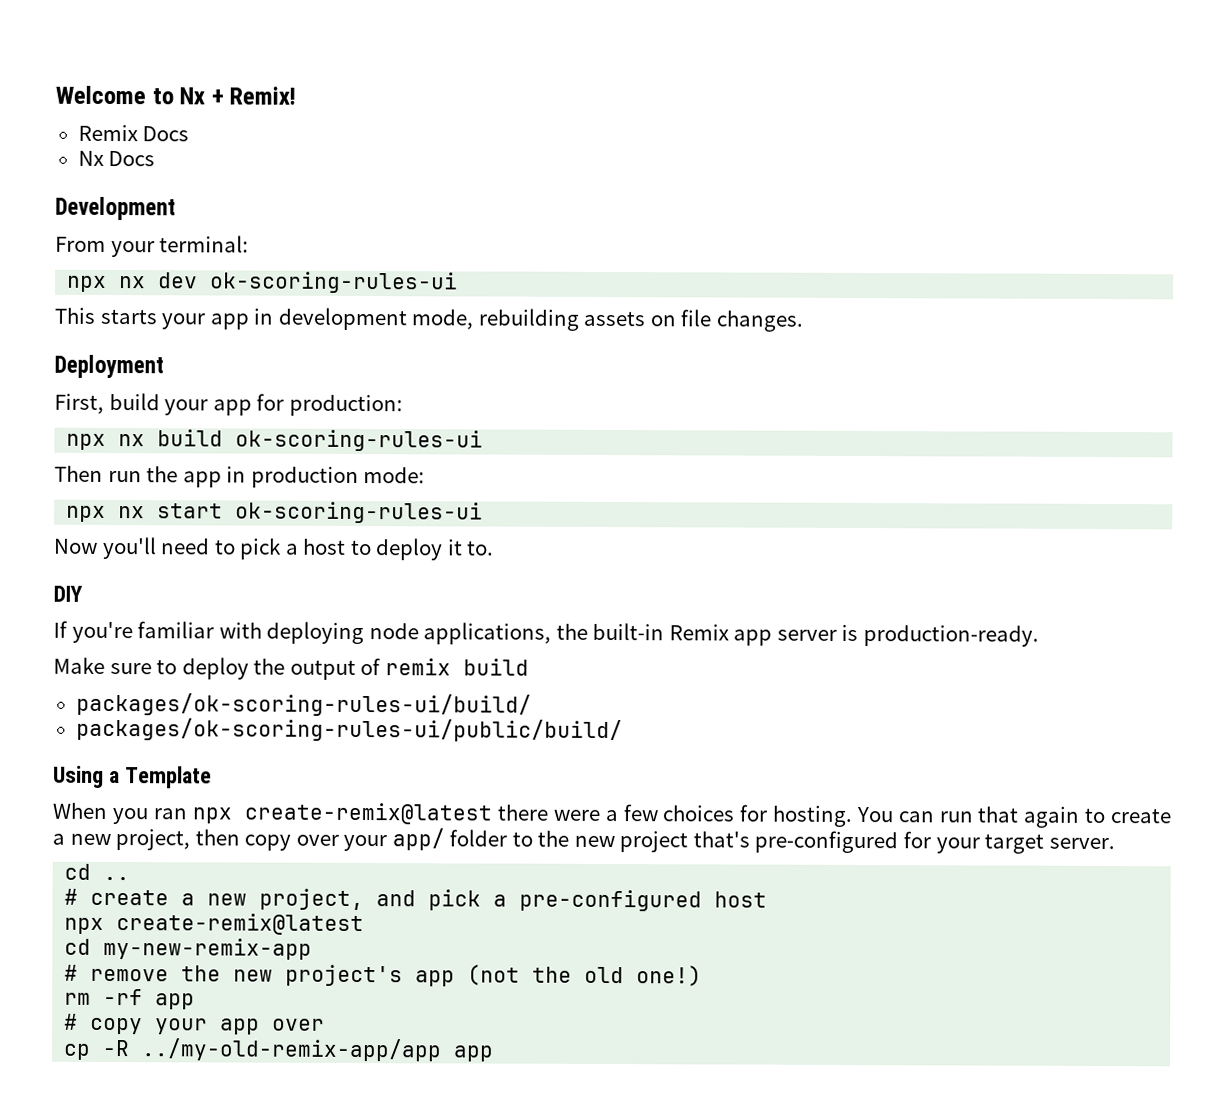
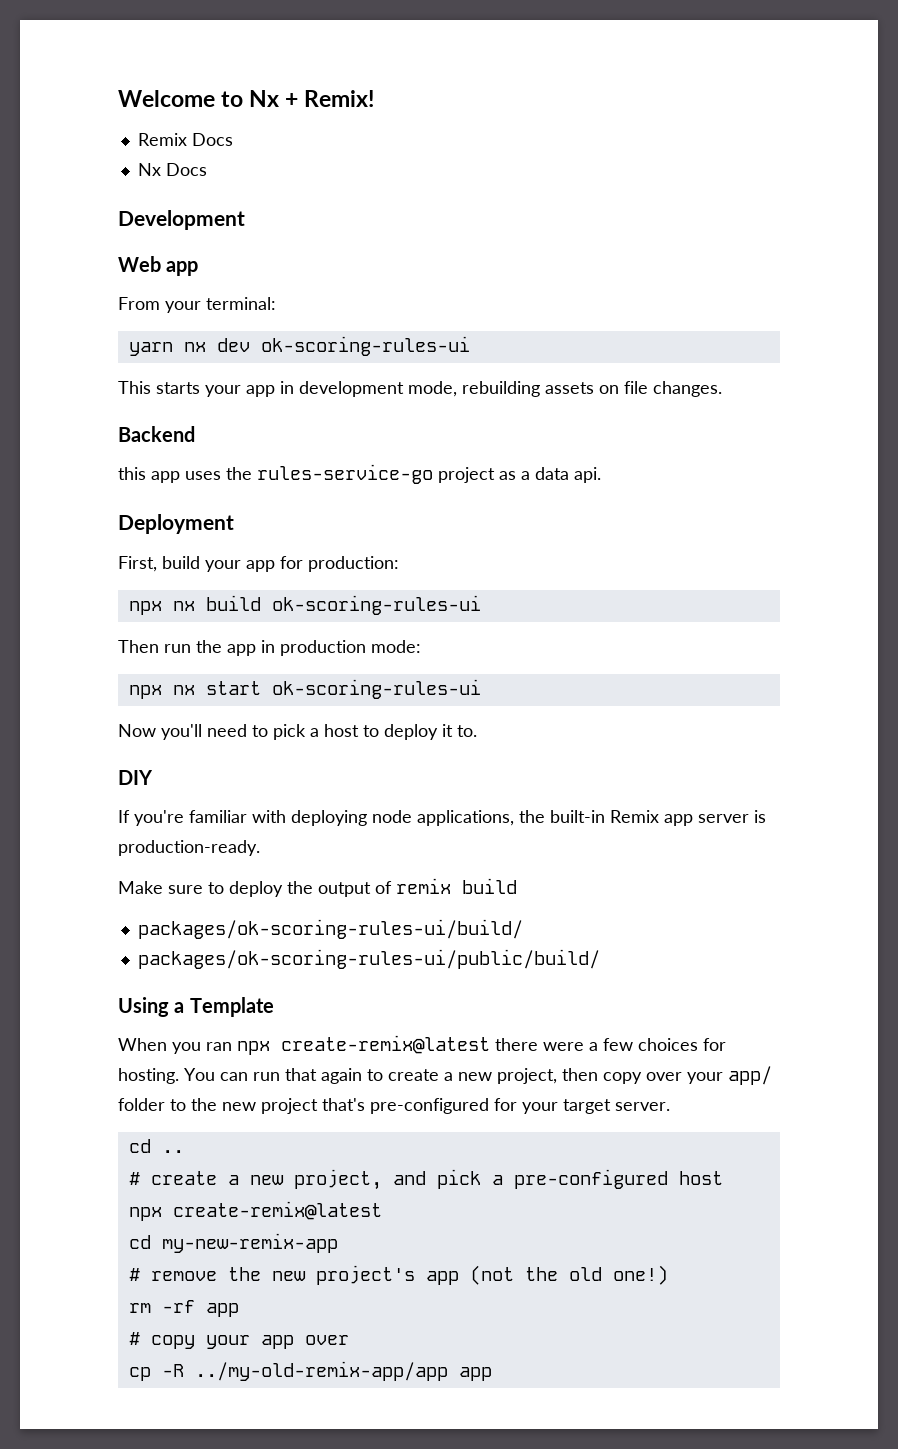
(176, 208) none -> [118,256,199,276] // Web app
[67,275,108,292] npx -> [128,342,173,356] yarn
(803, 321) none -> [118,426,195,442] [118,464,601,484] // Backend // this app uses the rules-service-go project as a data api.

